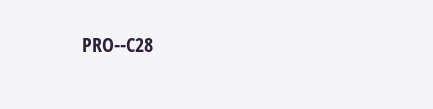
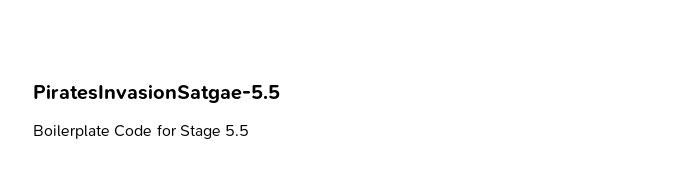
[82,38,153,52] PRO--C28 -> [33,84,280,103] [33,124,250,139] PiratesInvasionSatgae-5.5 // Boilerplate Code for Stage 5.5

